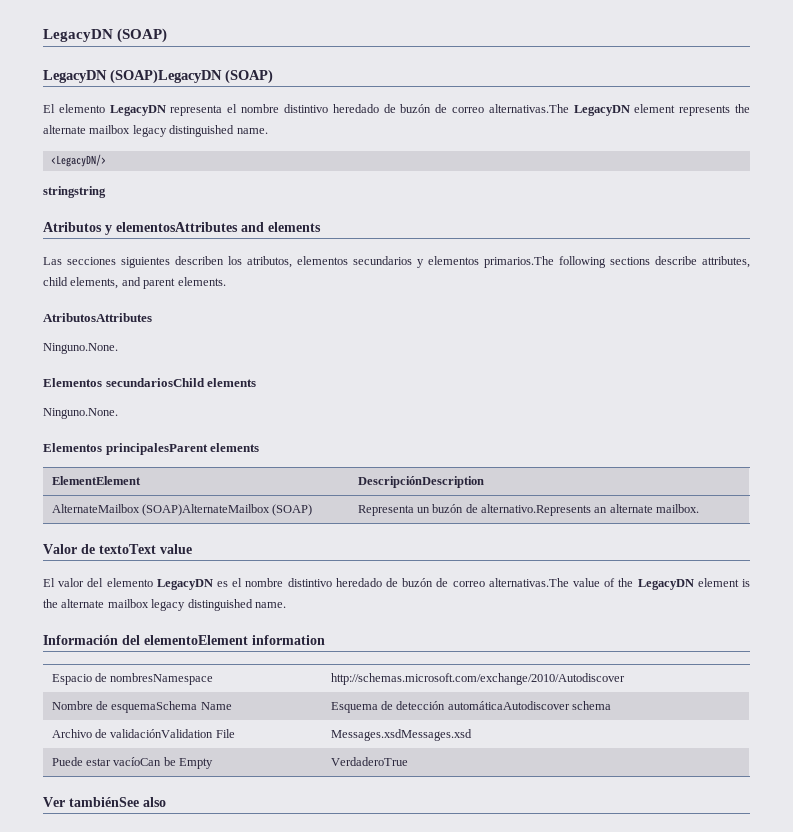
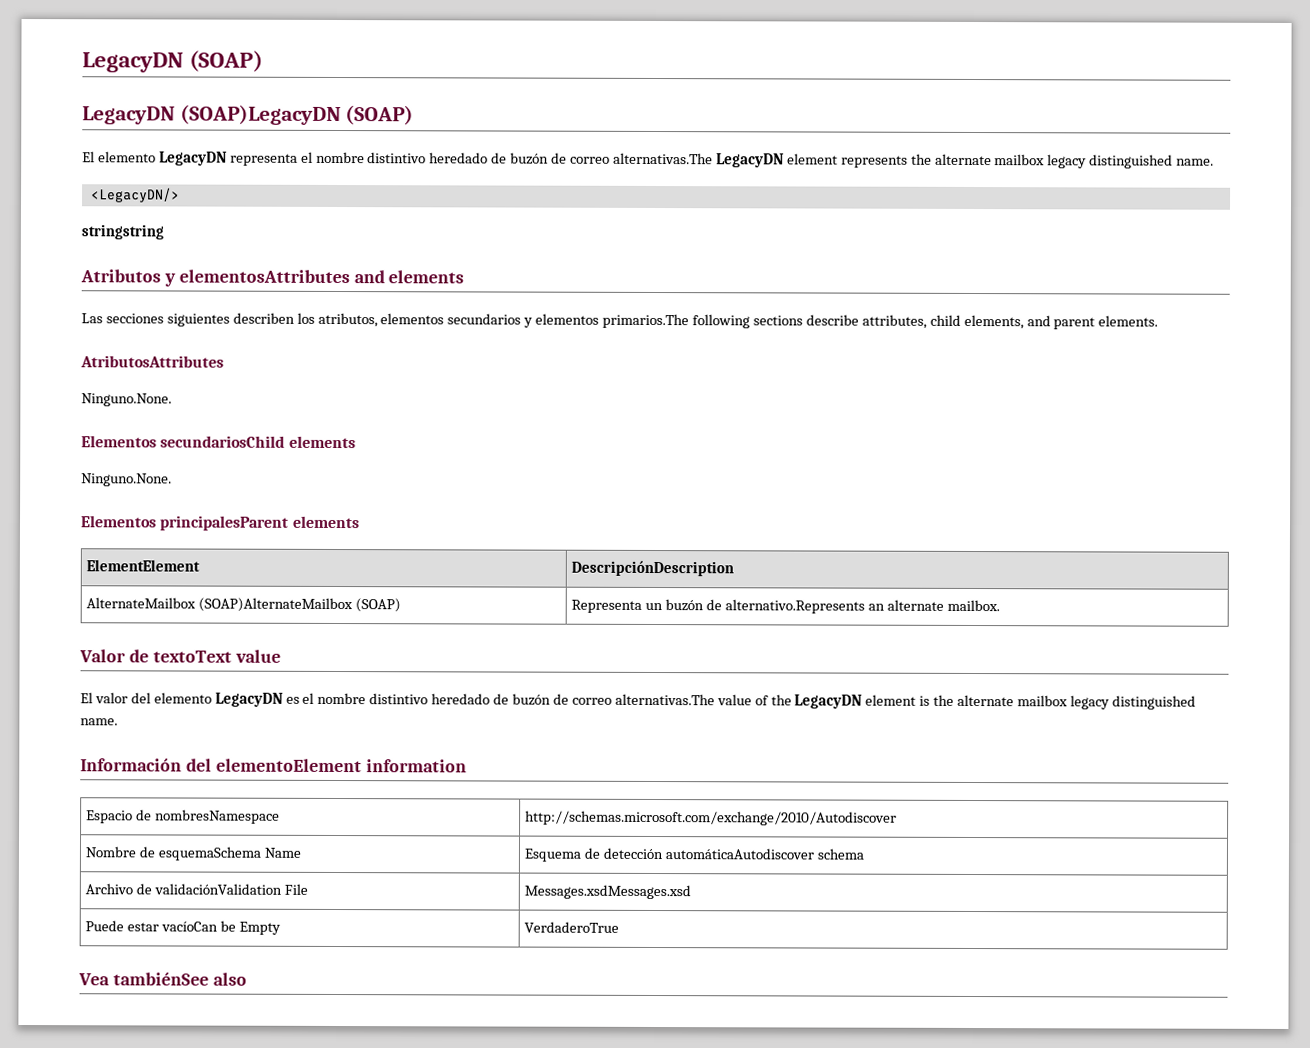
[43,797,65,807] Ver -> [78,973,110,986] Vea

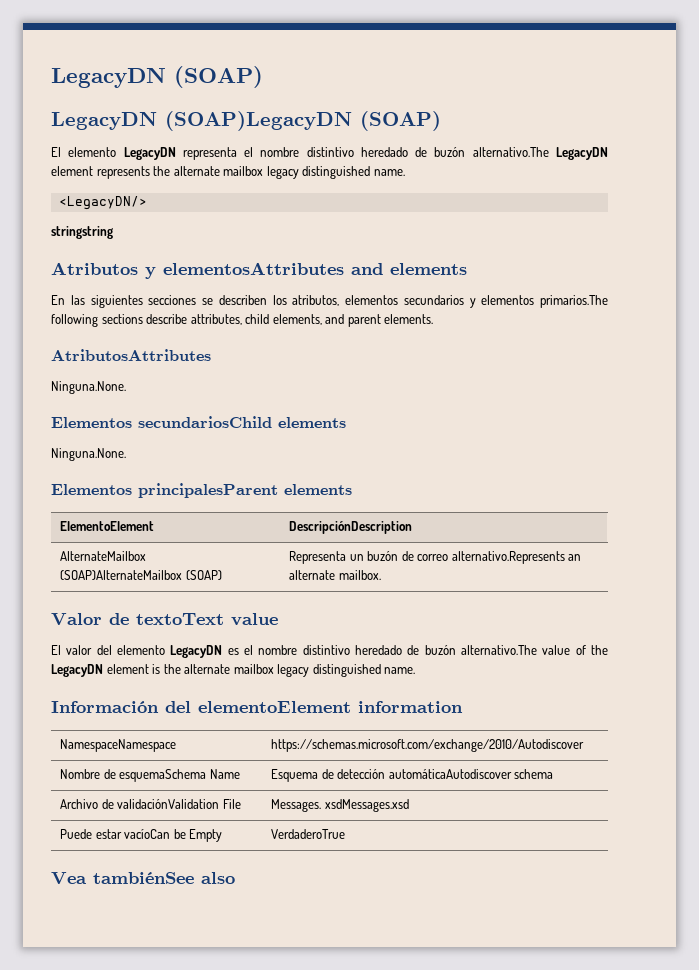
[551,152,713,165] de correo alternativas.The -> [472,147,549,157] alternativo.The
[81,313,230,327] Las secciones siguientes -> [51,295,213,308] En las siguientes secciones se
[81,393,172,407] Ninguno.None. -> [51,381,126,394] Ninguna.None.
[81,473,172,487] Ninguno.None. -> [51,448,126,461] Ninguna.None.
[86,559,201,572] ElementElement -> [60,521,155,531] ElementoElement
(723, 605) none -> [417,554,449,561] correo
[552,693,715,706] de correo alternativas.The -> [460,645,537,655] alternativo.The
[86,809,281,824] [525,810,898,826] Espacio de nombresNamespace | http://schemas.microsoft.com/exchange/2010/Autodiscover -> [60,739,177,752] [271,739,585,752] NamespaceNamespace | https://schemas.microsoft.com/exchange/2010/Autodiscover
[524,884,692,900] Messages.xsdMessages.xsd -> [271,799,409,812] Messages. xsdMessages.xsd

